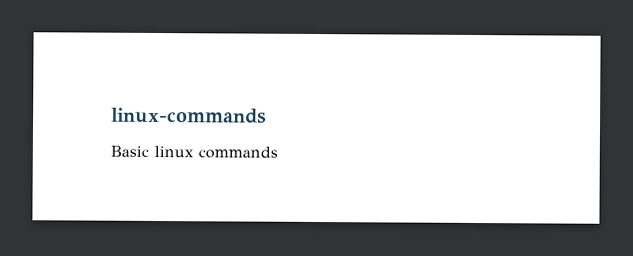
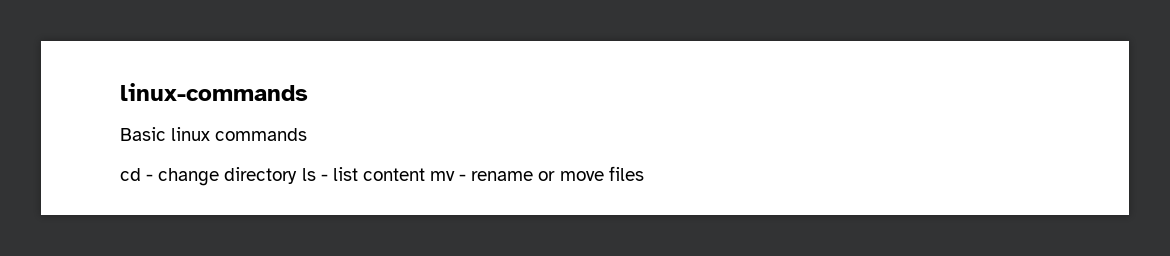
(278, 152) none -> [120,166,644,186] // cd - change directory ls - list content mv - rename or move files

